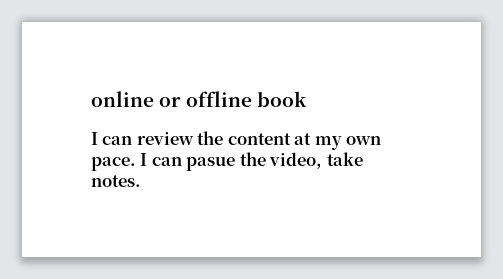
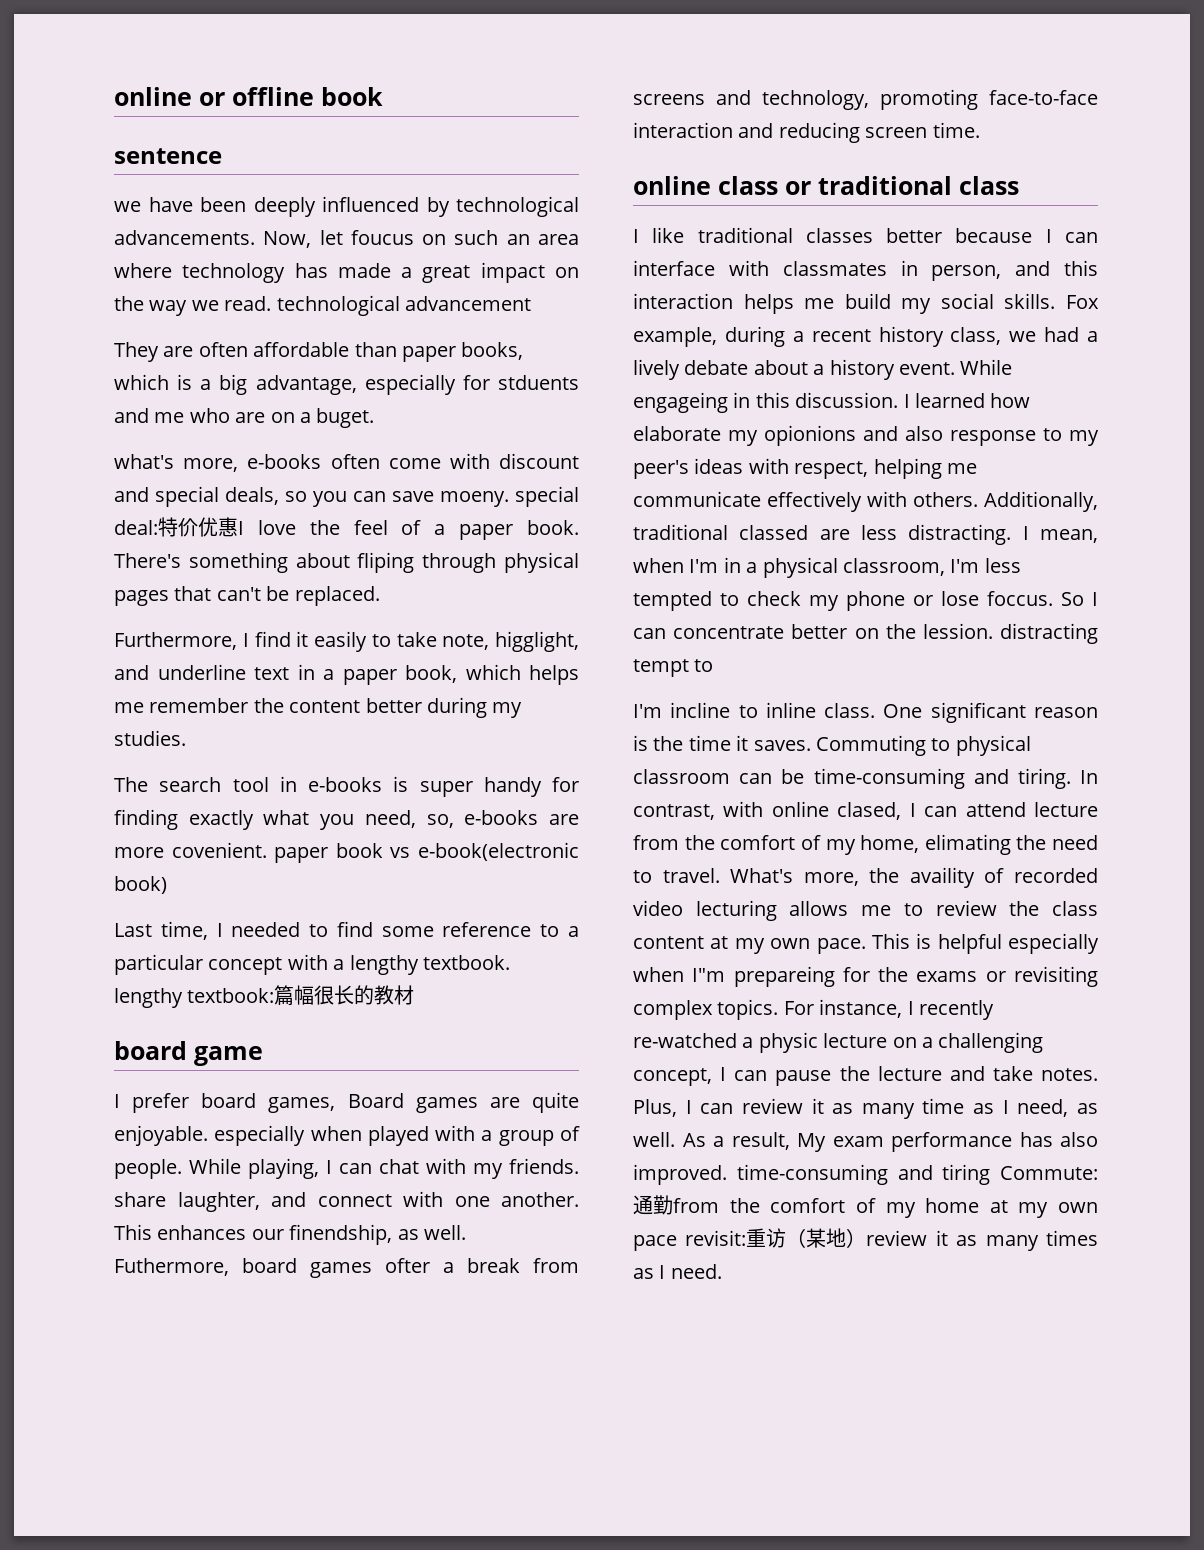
[91,132,133,145] I can -> [114,148,222,164] [114,196,579,217] [114,230,579,248] [114,262,579,283] [114,295,531,316] [114,342,524,362] [114,374,579,395] [114,408,375,428] [114,453,579,472] [114,486,579,507] [114,517,579,540] [114,552,579,573] [114,586,380,606] [114,631,579,652] [114,664,579,685] [114,697,523,718] [114,730,186,746] [114,776,579,797] [114,809,579,830] [114,842,579,863] [114,876,167,894] [114,921,579,940] [114,954,510,975] [114,985,415,1008] [114,1041,263,1066] [114,1092,579,1113] [114,1125,580,1146] [114,1158,579,1179] [114,1191,579,1212] [114,1224,466,1245] [114,1258,579,1278] [633,89,1098,110] [633,122,980,143] [633,176,1019,195] [633,227,1098,243] [633,260,1098,281] [633,293,1099,314] [633,326,1098,347] [633,359,1013,380] [633,392,1031,413] [633,425,1099,446] [633,458,978,479] [633,491,1099,512] [633,524,1098,545] [633,557,1021,578] [633,591,1098,611] [633,623,1098,644] [633,659,714,677] [633,702,1098,723] [633,735,1031,756] [633,768,1098,789] [633,801,1098,820] [633,834,1098,855] [633,867,1098,888] [633,900,923,921] sentence // we have been deeply influenced by technological advancements. Now, let foucus on such an area where technology has made a great impact on the way we read. technological advancement // They are often affordable than paper books, which is a big advantage, especially for stduents and me who are on a buget. // what's more, e-books often come with discount and special deals, so you can save moeny. special deal:特价优惠I love the feel of a paper book. There's something about fliping through physical pages that can't be replaced. // Furthermore, I find it easily to take note, higglight, and underline text in a paper book, which helps me remember the content better during my studies. // The search tool in e-books is super handy for finding exactly what you need, so, e-books are more covenient. paper book vs e-book(electronic book) // Last time, I needed to find some reference to a particular concept with a lengthy textbook. lengthy textbook:篇幅很长的教材 // board game // I prefer board games, Board games are quite enjoyable. especially when played with a group of people. While playing, I can chat with my friends. share laughter, and connect with one another. This enhances our finendship, as well. Futhermore, board games ofter a break from screens and technology, promoting face-to-face interaction and reducing screen time. // online class or traditional class // I like traditional classes better because I can interface with classmates in person, and this interaction helps me build my social skills. Fox example, during a recent history class, we had a lively debate about a history event. While engageing in this discussion. I learned how elaborate my opionions and also response to my peer's ideas with respect, helping me communicate effectively with others. Additionally, traditional classed are less distracting. I mean, when I'm in a physical classroom, I'm less tempted to check my phone or lose foccus. So I can concentrate better on the lession. distracting tempt to // I'm incline to inline class. One significant reason is the time it saves. Commuting to physical classroom can be time-consuming and tiring. In contrast, with online clased, I can attend lecture from the comfort of my home, elimating the need to travel. What's more, the availity of recorded video lecturing allows me to
(224, 138) none -> [1052,901,1098,916] class
[140,152,363,171] [91,175,141,187] I can pasue the video, take notes. -> [871,933,1099,954] [633,966,1098,987] [633,999,994,1020] [633,1032,1044,1053] [633,1066,1098,1086] [633,1098,1098,1119] [633,1132,1098,1152] [633,1164,1098,1185] [633,1195,1098,1218] [633,1228,1098,1251] [633,1264,722,1279] This is helpful especially when I"m prepareing for the exams or revisiting complex topics. For instance, I recently re-watched a physic lecture on a challenging concept, I can pause the lecture and take notes. Plus, I can review it as many time as I need, as well. As a result, My exam performance has also improved. time-consuming and tiring Commute:通勤from the comfort of my home at my own pace revisit:重访（某地）review it as many times as I need.

